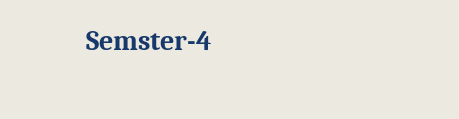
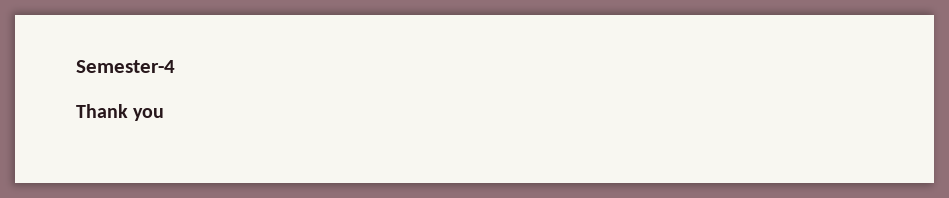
[86,31,211,50] Semster-4 -> [76,60,175,73] [76,104,165,121] Semester-4 // Thank you

